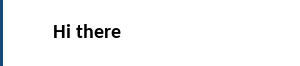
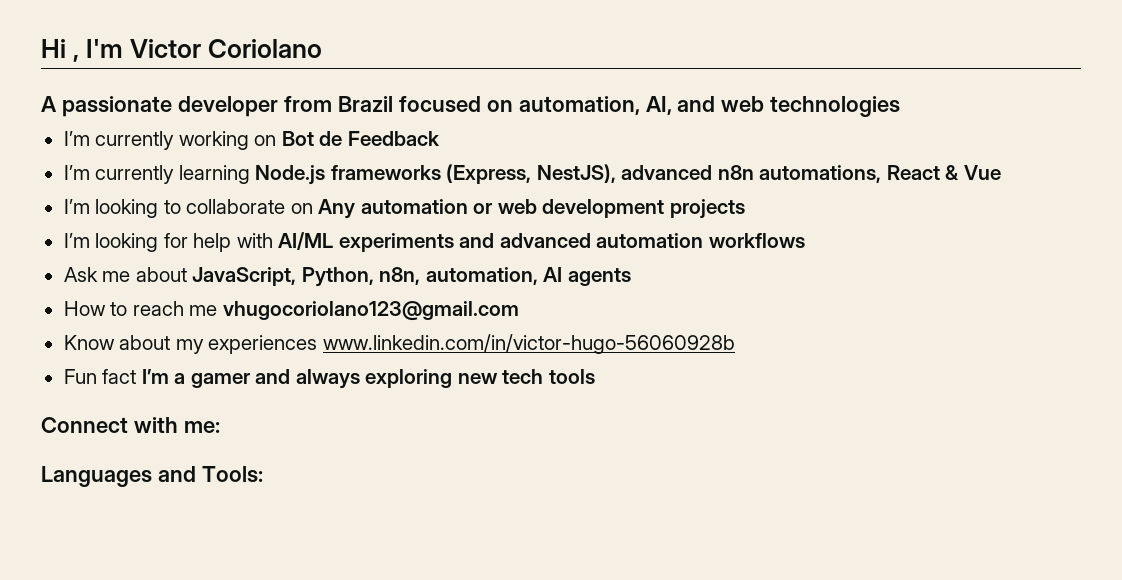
[76,24,122,38] there -> [73,39,323,62] [41,96,901,117] [63,131,440,150] [63,164,1001,185] [63,199,745,219] [63,232,805,252] [63,267,631,287] [63,301,519,321] [63,334,735,354] [63,369,595,389] [41,417,220,433] [41,466,263,487] , I'm Victor Coriolano // A passionate developer from Brazil focused on automation, AI, and web technologies // I’m currently working on Bot de Feedback // I’m currently learning Node.js frameworks (Express, NestJS), advanced n8n automations, React & Vue // I’m looking to collaborate on Any automation or web development projects // I’m looking for help with AI/ML experiments and advanced automation workflows // Ask me about JavaScript, Python, n8n, automation, AI agents // How to reach me vhugocoriolano123@gmail.com // Know about my experiences www.linkedin.com/in/victor-hugo-56060928b // Fun fact I’m a gamer and always exploring new tech tools // Connect with me: // Languages and Tools:

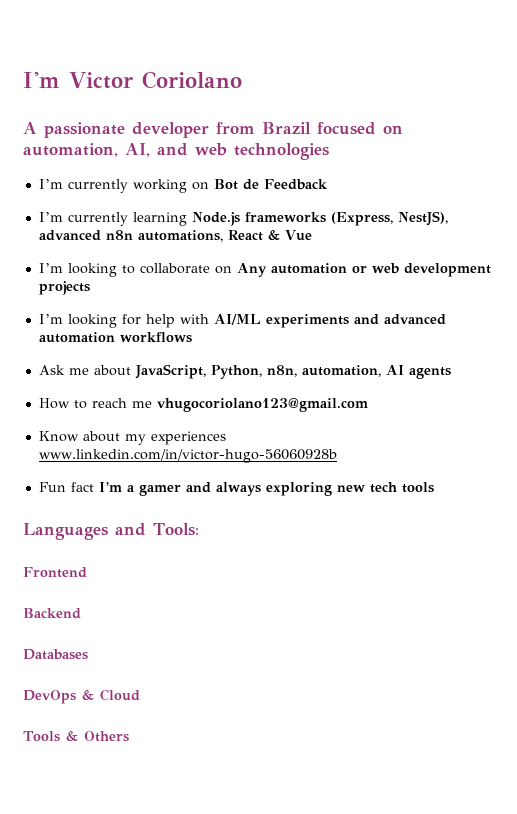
[41,39,80,62] Hi , -> (23, 79) none
[41,417,220,433] // Connect with me: -> (434, 487) none
(263, 474) none -> [23,567,87,578] [23,608,81,619] [23,649,88,660] [23,689,140,704] [23,731,129,742] // Frontend // Backend // Databases // DevOps & Cloud // Tools & Others

